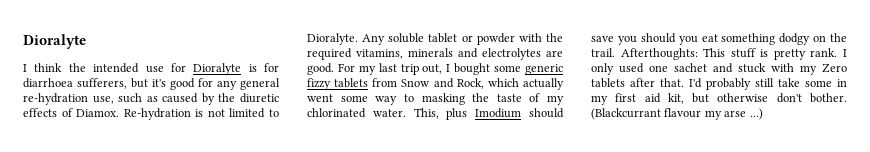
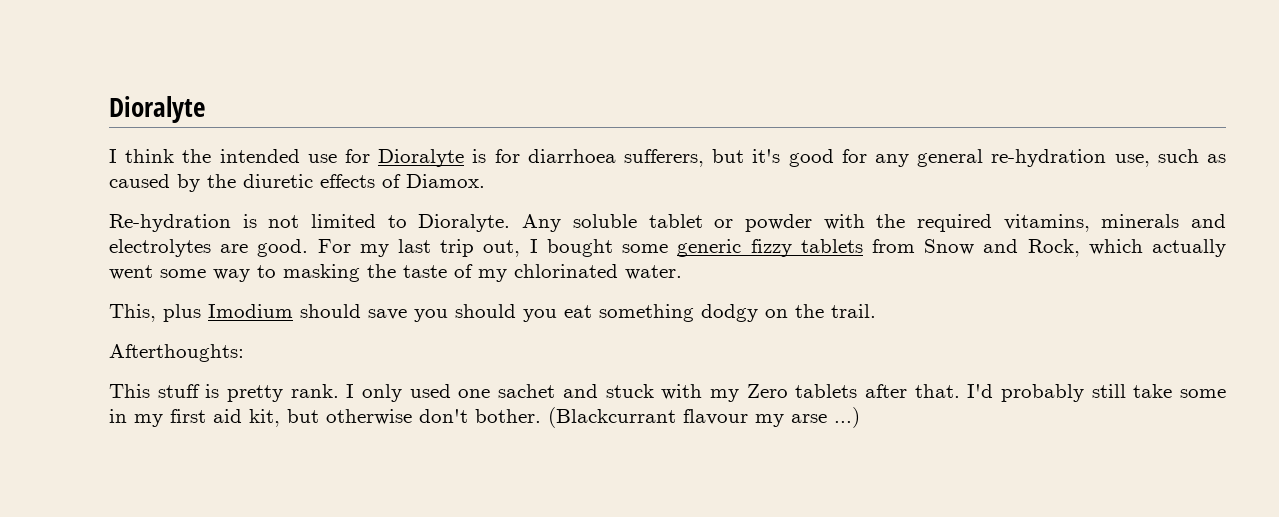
(120, 113) none -> (485, 181) //
(406, 113) none -> (682, 272) //
(615, 52) none -> (876, 311) //
(698, 54) none -> (244, 353) //

